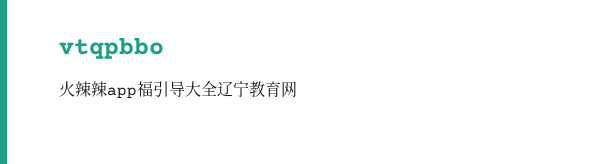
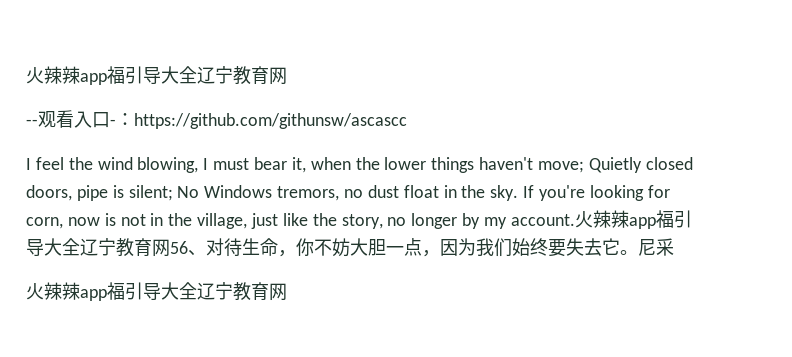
[59,37,164,59] vtqpbbo -> [26,66,287,85] [26,110,407,129] [26,157,693,173] [26,185,670,201] [26,210,692,229] [26,238,674,257] 火辣辣app福引导大全辽宁教育网 // --观看入口-：https://github.com/githunsw/ascascc // I feel the wind blowing, I must bear it, when the lower things haven't move; Quietly closed doors, pipe is silent; No Windows tremors, no dust float in the sky. If you're looking for corn, now is not in the village, just like the story, no longer by my account.火辣辣app福引导大全辽宁教育网56、对待生命，你不妨大胆一点，因为我们始终要失去它。尼采

